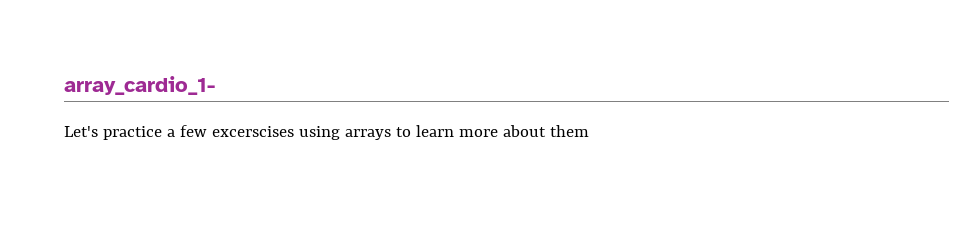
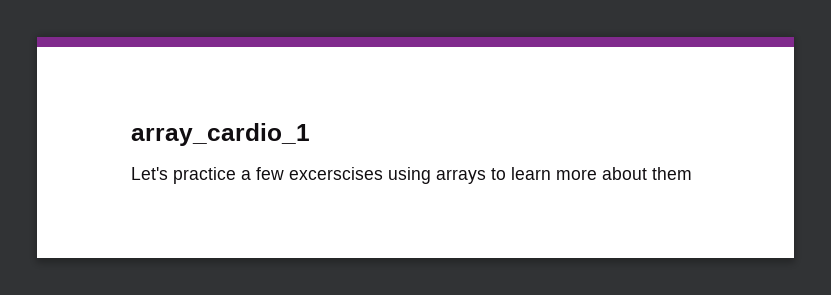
[64,76,215,95] array_cardio_1- -> [131,123,310,146] array_cardio_1

